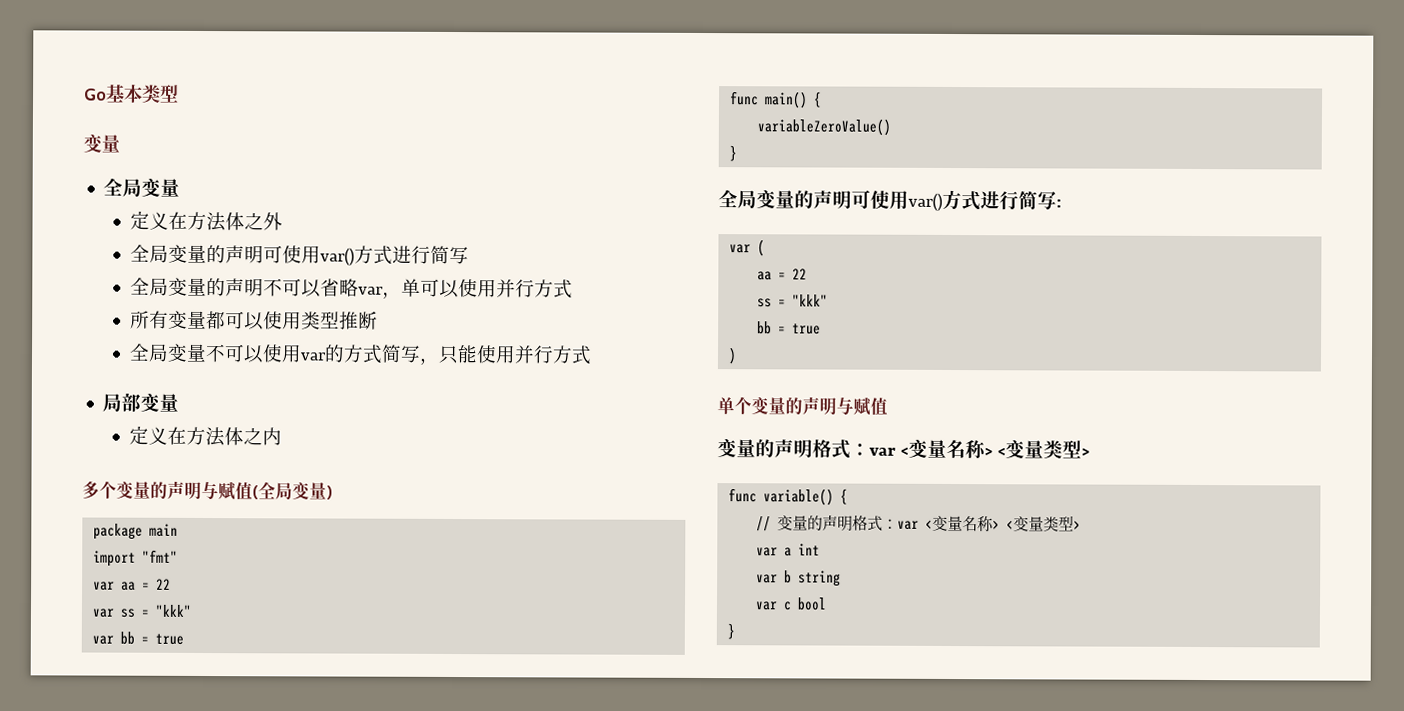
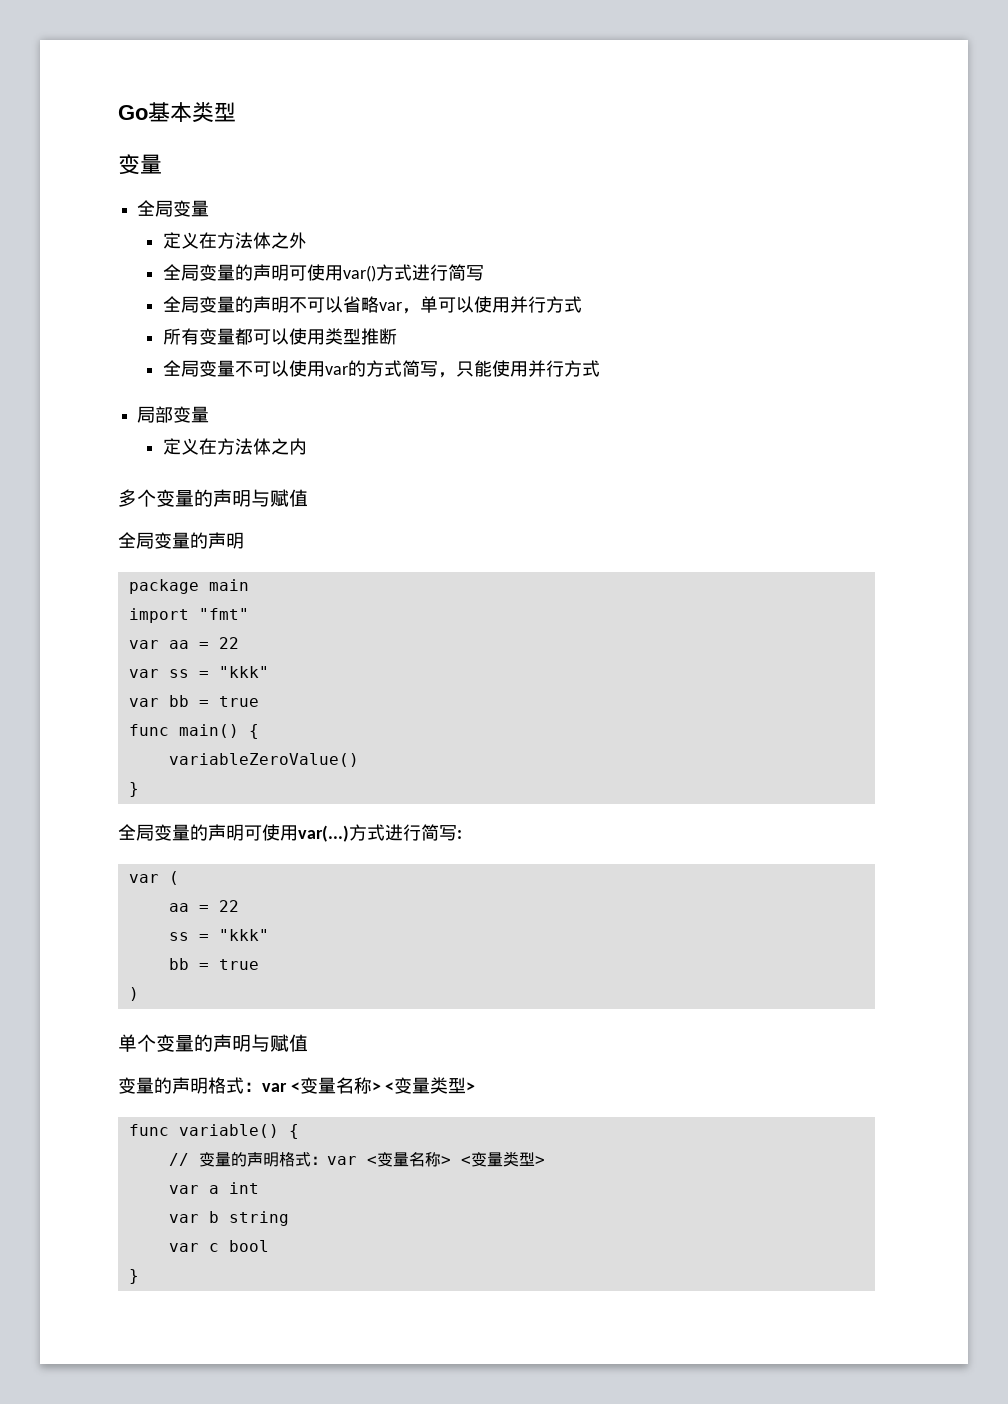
[252,482,333,500] (全局变量) -> [118,532,244,549] // 全局变量的声明
[908,192,943,211] var() -> [298,825,349,842] var(...)

